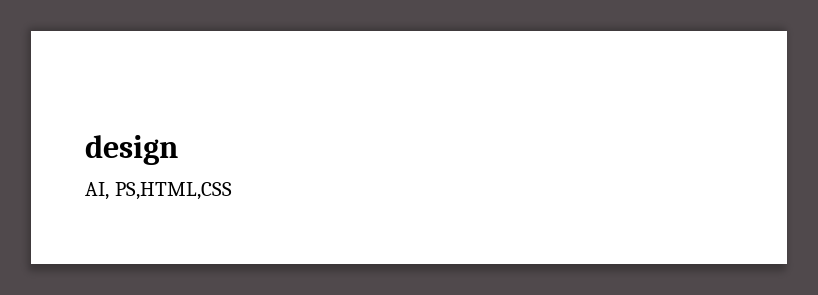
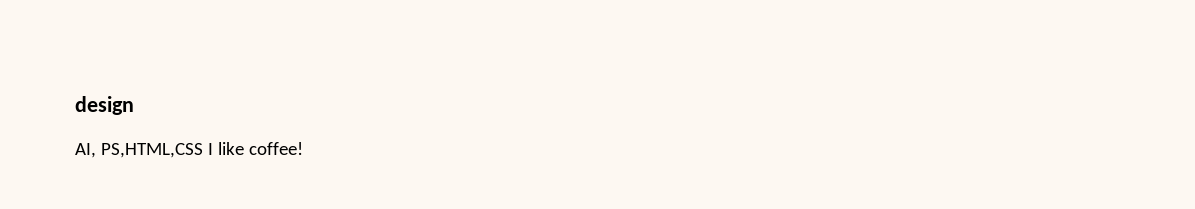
(232, 191) none -> [207,142,303,155] I like coffee!

